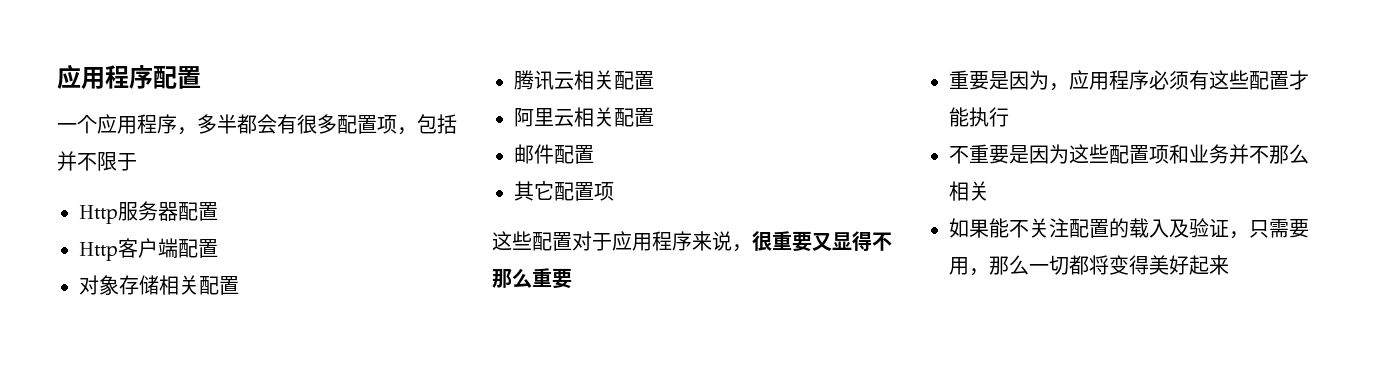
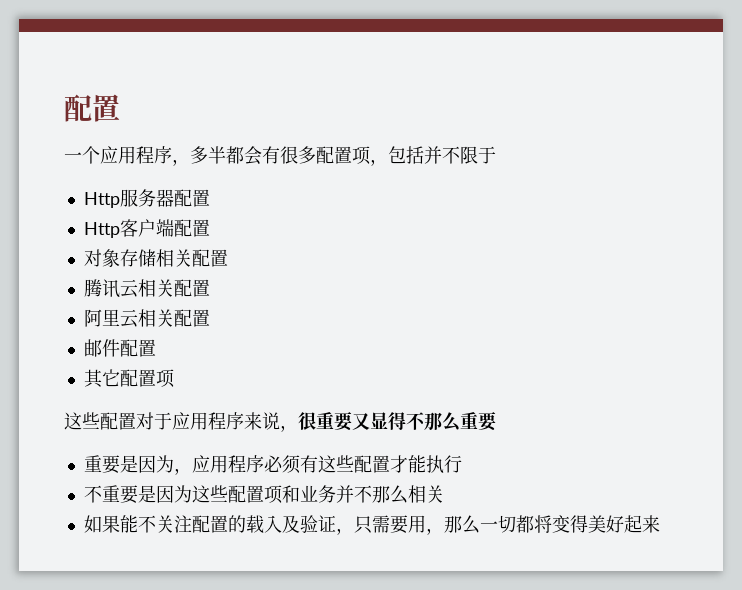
[57,65,153,89] 应用程序 -> (64, 108) none

